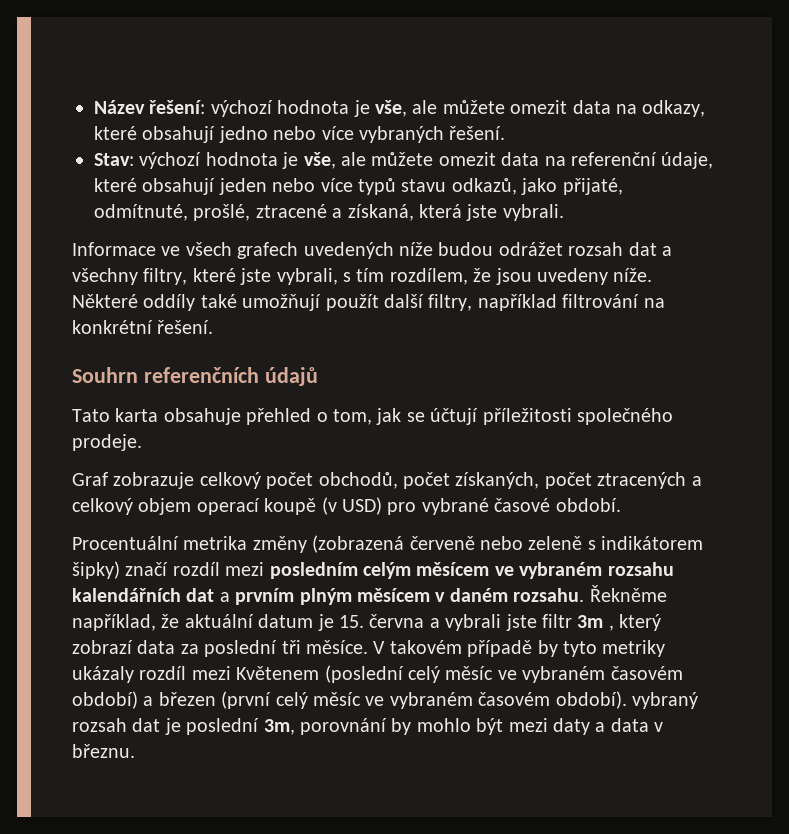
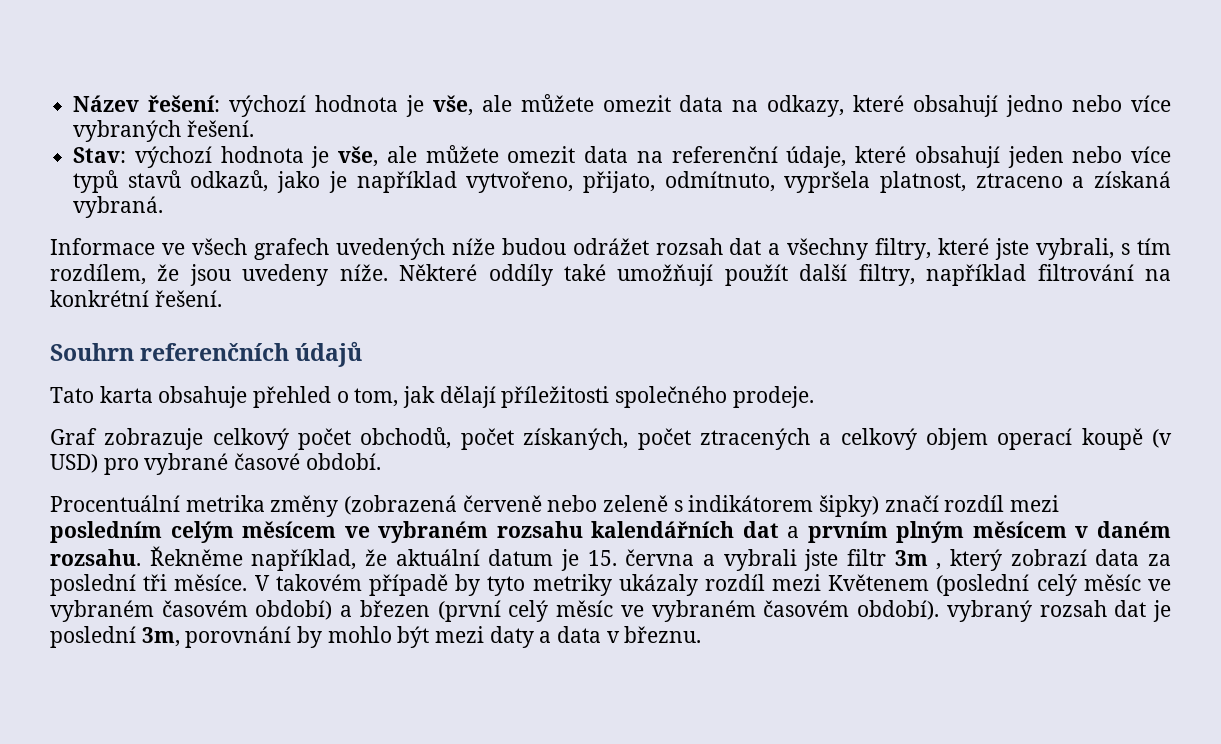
[401,179,447,192] stavu -> [127,170,181,188] stavů
[562,178,623,195] [94,204,564,221] přijaté, odmítnuté, prošlé, ztracené a získaná, která jste vybrali. -> [328,171,1172,193] [73,196,164,218] je například vytvořeno, přijato, odmítnuto, vypršela platnost, ztraceno a získaná vybraná.
[406,408,479,425] se účtují -> [439,386,496,408] dělají

